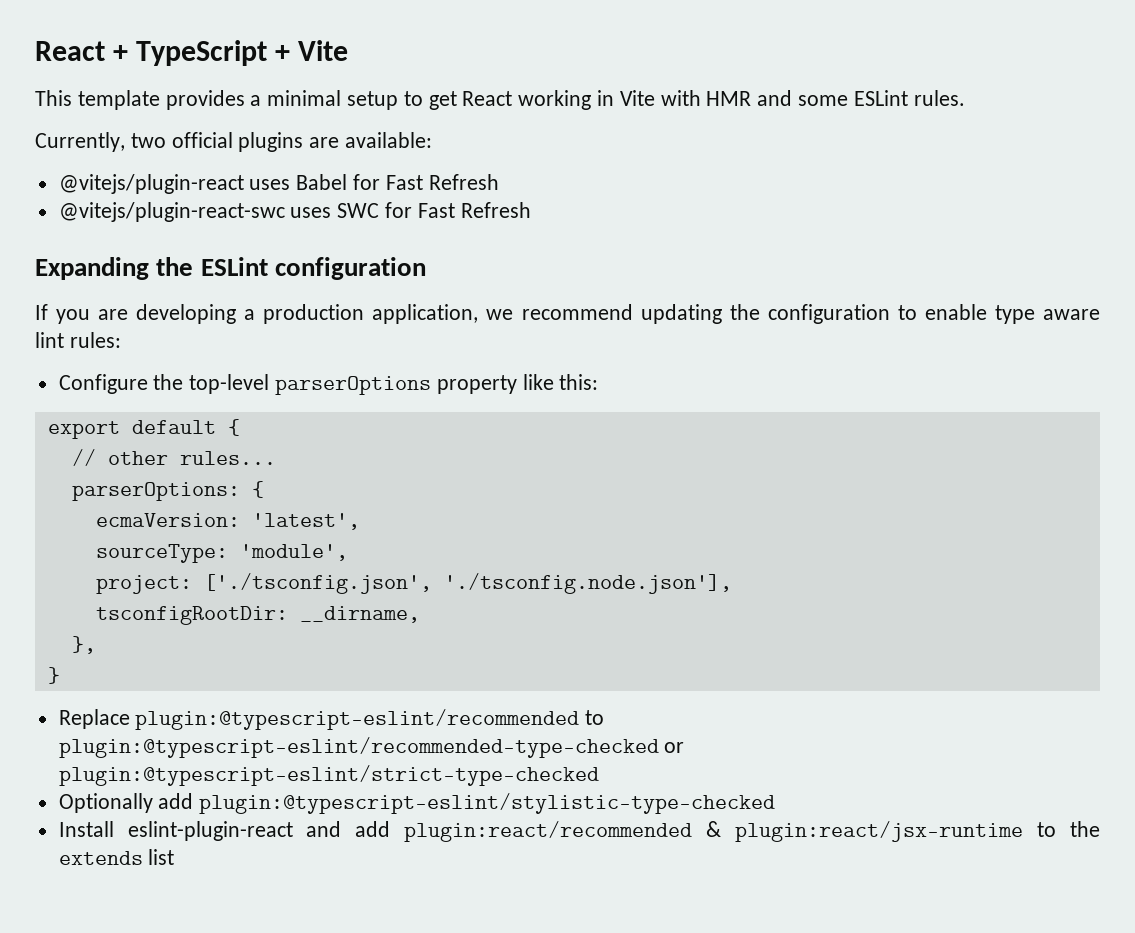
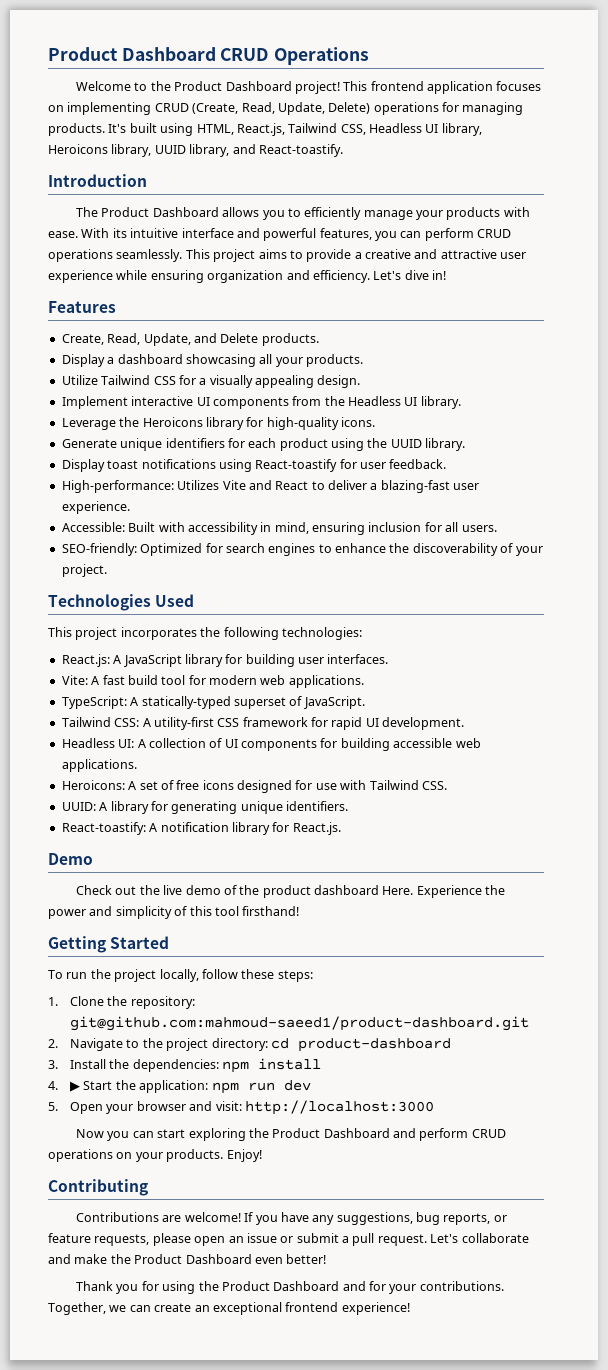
[35,40,349,66] [35,90,965,110] [35,132,433,152] [58,174,499,194] [58,202,531,222] [35,257,426,280] [35,304,1101,324] [35,332,121,348] [58,374,599,395] [47,419,240,439] [71,449,276,466] [71,481,264,501] [95,513,360,530] [95,544,348,563] [95,573,732,594] [95,606,420,625] [71,636,96,654] [47,667,60,684] [58,709,605,730] [58,737,685,758] [58,765,599,786] [58,793,776,814] [58,821,1100,842] [58,849,175,865] React + TypeScript + Vite // This template provides a minimal setup to get React working in Vite with HMR and some ESLint rules. // Currently, two official plugins are available: // @vitejs/plugin-react uses Babel for Fast Refresh // @vitejs/plugin-react-swc uses SWC for Fast Refresh // Expanding the ESLint configuration // If you are developing a production application, we recommend updating the configuration to enable type aware lint rules: // Configure the top-level parserOptions property like this: // export default { // // other rules... // parserOptions: { // ecmaVersion: 'latest', // sourceType: 'module', // project: ['./tsconfig.json', './tsconfig.node.json'], // tsconfigRootDir: __dirname, // }, // } // Replace plugin:@typescript-eslint/recommended to plugin:@typescript-eslint/recommended-type-checked or plugin:@typescript-eslint/strict-type-checked // Optionally add plugin:@typescript-eslint/stylistic-type-checked // Install eslint-plugin-react and add plugin:react/recommended & plugin:react/jsx-runtime to the extends list -> [48,47,370,65] [76,81,542,94] [48,102,524,115] [48,123,482,136] [48,144,343,157] [48,174,147,187] [76,207,530,220] [48,228,512,241] [48,249,527,262] [48,270,446,283] [48,301,116,313] [61,333,319,346] [61,354,363,367] [61,375,361,388] [61,396,461,409] [61,417,375,430] [61,438,466,451] [61,459,447,472] [61,480,480,493] [61,501,130,514] [61,522,497,535] [61,543,543,556] [61,564,107,577] [48,594,195,611] [48,627,362,640] [61,654,389,667] [61,675,364,688] [61,696,365,709] [61,717,465,730] [61,738,481,751] [61,759,137,772] [61,780,447,793] [61,801,348,814] [61,822,341,835] [48,853,93,865] [76,885,506,898] [48,906,300,919] [48,936,170,953] [48,969,313,982] [48,996,195,1009] [70,1016,530,1031] [48,1038,451,1052] [48,1058,322,1073] [48,1080,311,1094] [48,1100,434,1115] [76,1128,506,1141] [48,1149,262,1162] [48,1179,148,1196] [76,1212,507,1225] [48,1233,529,1246] [48,1254,327,1264] [76,1281,504,1294] [48,1302,410,1315] Product Dashboard CRUD Operations // Welcome to the Product Dashboard project! This frontend application focuses on implementing CRUD (Create, Read, Update, Delete) operations for managing products. It's built using HTML, React.js, Tailwind CSS, Headless UI library, Heroicons library, UUID library, and React-toastify. // Introduction // The Product Dashboard allows you to efficiently manage your products with ease. With its intuitive interface and powerful features, you can perform CRUD operations seamlessly. This project aims to provide a creative and attractive user experience while ensuring organization and efficiency. Let's dive in! // Features // Create, Read, Update, and Delete products. // Display a dashboard showcasing all your products. // Utilize Tailwind CSS for a visually appealing design. // Implement interactive UI components from the Headless UI library. // Leverage the Heroicons library for high-quality icons. // Generate unique identifiers for each product using the UUID library. // Display toast notifications using React-toastify for user feedback. // High-performance: Utilizes Vite and React to deliver a blazing-fast user experience. // Accessible: Built with accessibility in mind, ensuring inclusion for all users. // SEO-friendly: Optimized for search engines to enhance the discoverability of your project. // Technologies Used // This project incorporates the following technologies: // React.js: A JavaScript library for building user interfaces. // Vite: A fast build tool for modern web applications. // TypeScript: A statically-typed superset of JavaScript. // Tailwind CSS: A utility-first CSS framework for rapid UI development. // Headless UI: A collection of UI components for building accessible web applications. // Heroicons: A set of free icons designed for use with Tailwind CSS. // UUID: A library for generating unique identifiers. // React-toastify: A notification library for React.js. // Demo // Check out the live demo of the product dashboard Here. Experience the power and simplicity of this tool firsthand! // Getting Started // To run the project locally, follow these steps: // 1. Clone the repository: git@github.com:mahmoud-saeed1/product-dashboard.git // 2. Navigate to the project directory: cd product-dashboard // 3. Install the dependencies: npm install // 4. ▶ Start the application: npm run dev // 5. Open your browser and visit: http://localhost:3000 // Now you can start exploring the Product Dashboard and perform CRUD operations on your products. Enjoy! // Contributing // Contributions are welcome! If you have any suggestions, bug reports, or feature requests, please open an issue or submit a pull request. Let's collaborate and make the Product Dashboard even better! // Thank you for using the Product Dashboard and for your contributions. Together, we can create an exceptional frontend experience!

